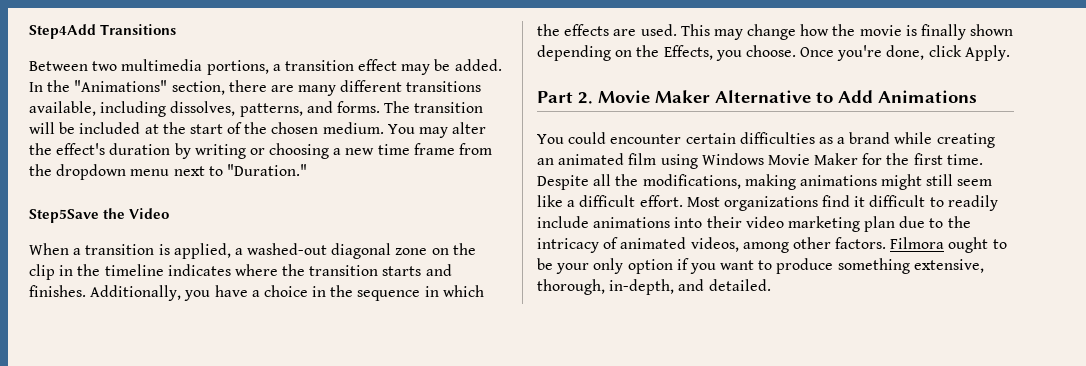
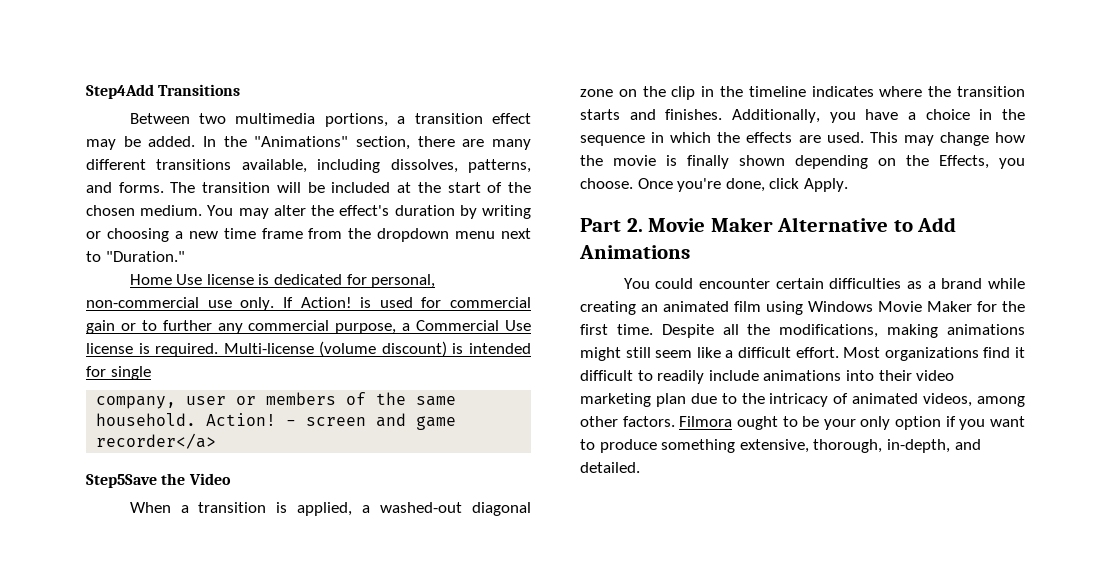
(307, 170) none -> [129,274,436,288] [86,297,531,311] [86,320,531,334] [86,341,531,357] [86,366,151,380] [96,392,457,409] [96,413,457,430] [96,433,217,449] // Home Use license is dedicated for personal, non-commercial use only. If Action! is used for commercial gain or to further any commercial purpose, a Commercial Use license is required. Multi-license (volume discount) is intended for single // company, user or members of the same household. Action! - screen and game recorder</a>

